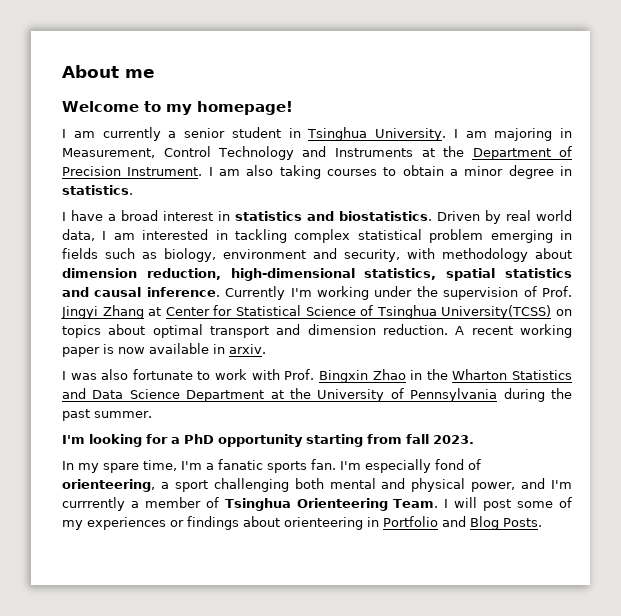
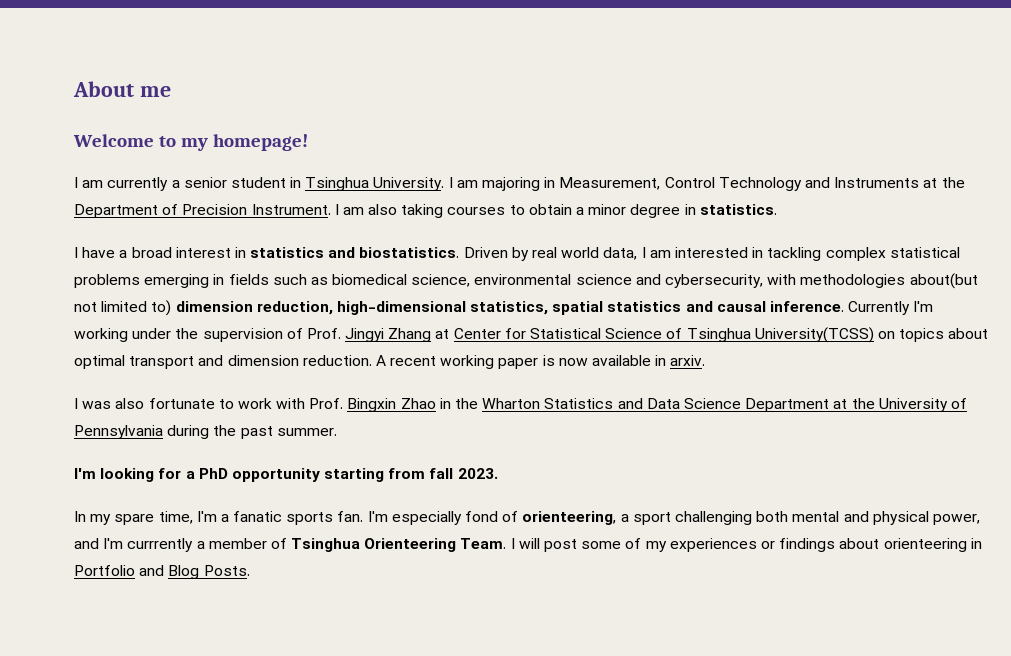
[429,229,484,243] problem -> [74,274,140,288] problems
[164,248,572,262] biology, environment and security, with methodology about -> [332,273,978,289] [74,300,172,316] biomedical science, environmental science and cybersecurity, with methodologies about(but not limited to)

